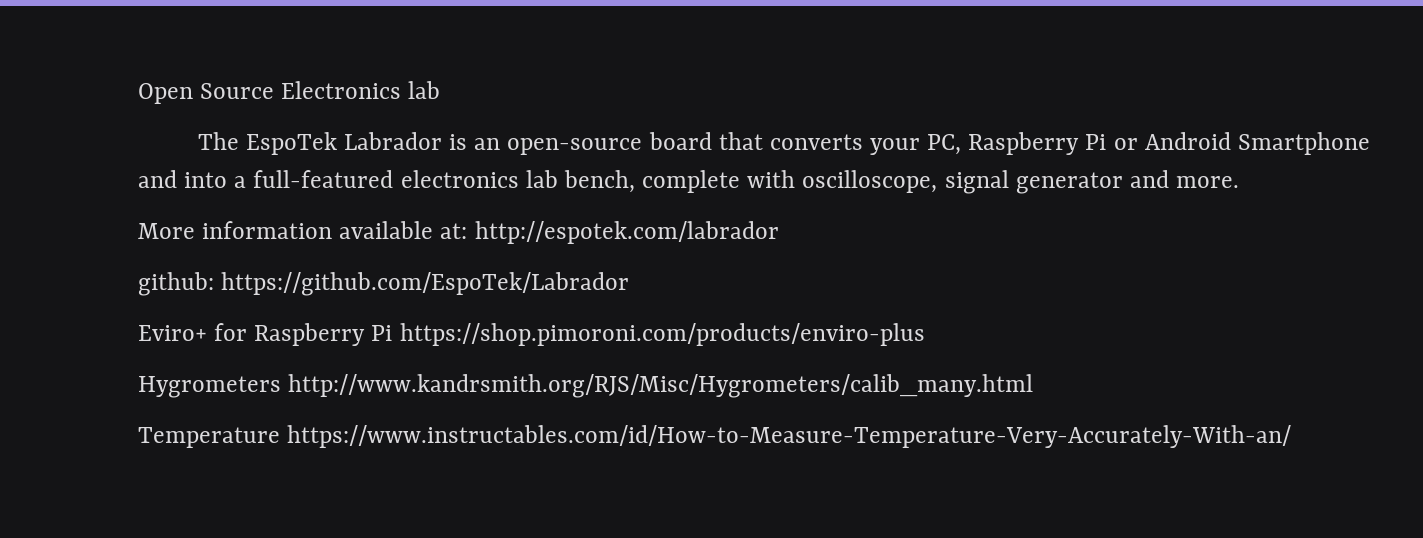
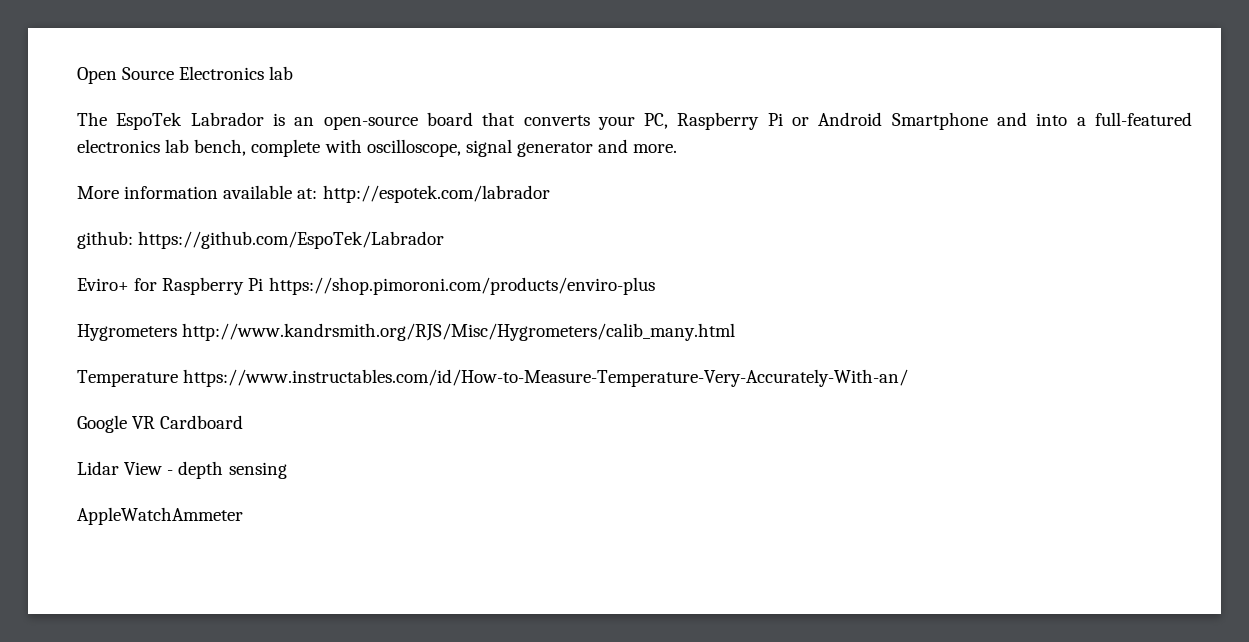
(1292, 436) none -> [77,415,244,433] [77,461,287,479] [77,507,243,525] // Google VR Cardboard // Lidar View - depth sensing // AppleWatchAmmeter

